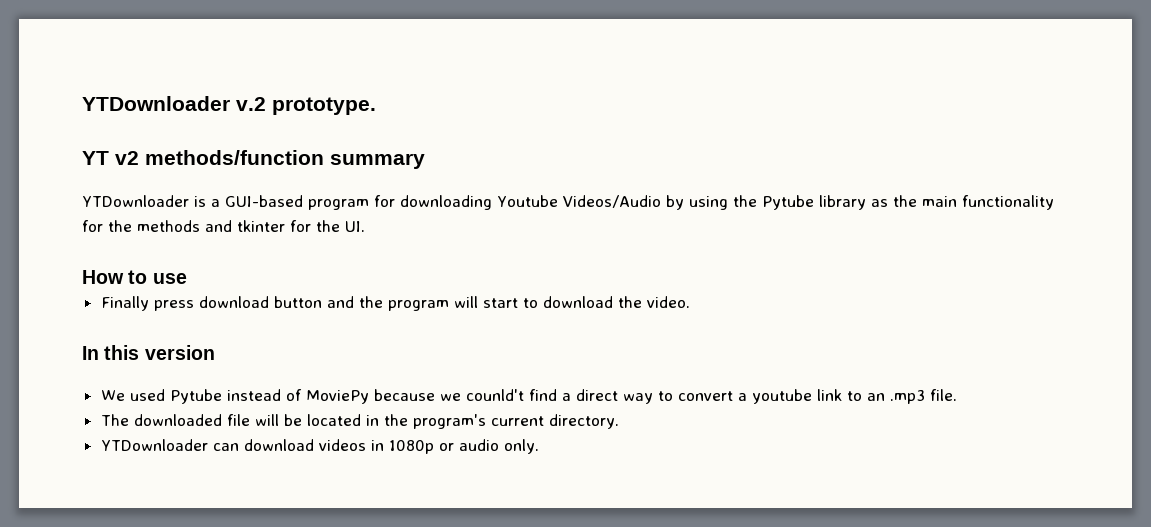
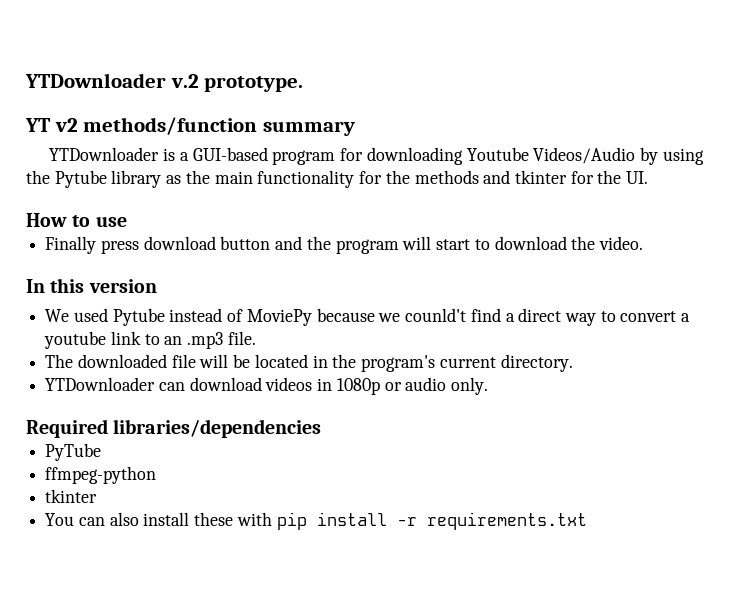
(539, 446) none -> [26,419,322,438] [45,443,102,461] [45,466,157,484] [45,489,98,503] [45,512,587,530] // Required libraries/dependencies // PyTube // ffmpeg-python // tkinter // You can also install these with pip install -r requirements.txt

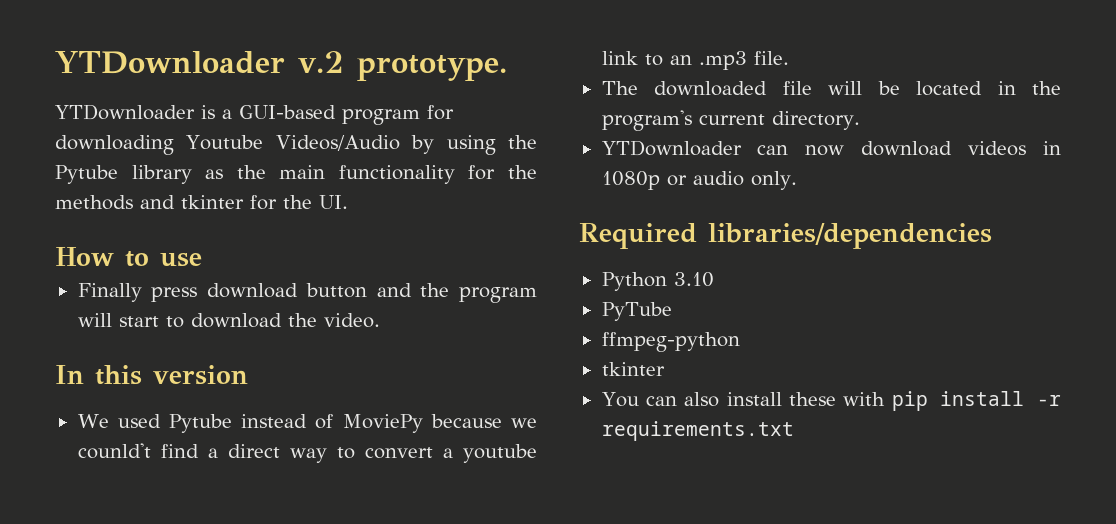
[25,117,355,136] // YT v2 methods/function summary -> (507, 68) none
(185, 386) none -> [805,145,845,156] now
(322, 428) none -> [601,272,714,291] // Python 3.10

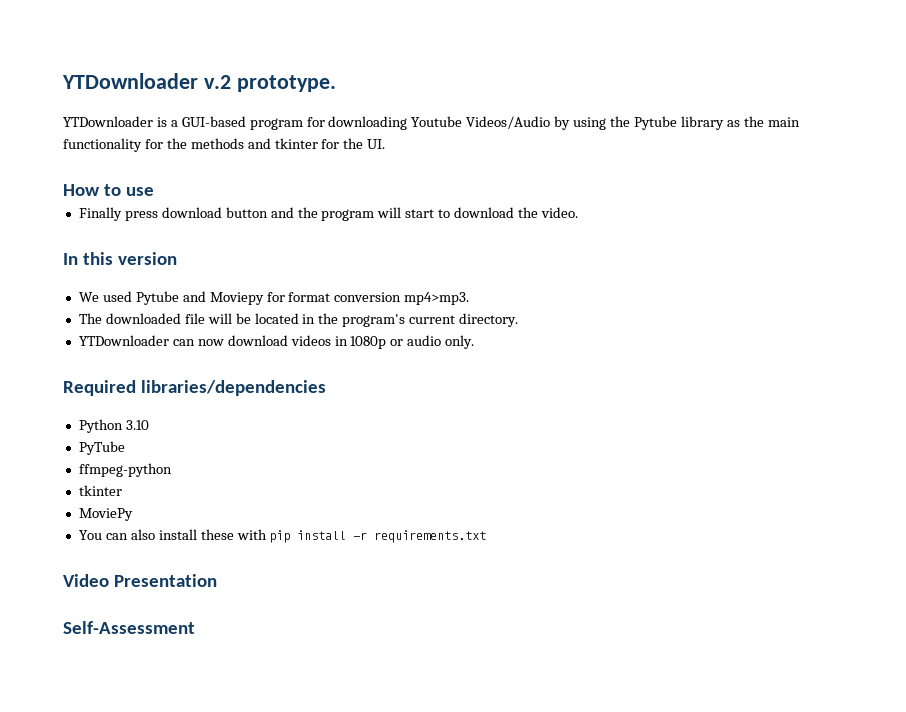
[241,414,537,433] [77,443,537,463] [601,51,789,70] instead of MoviePy because we counld't find a direct way to convert a youtube link to an .mp3 file. -> [182,291,470,305] and Moviepy for format conversion mp4>mp3.
(665, 369) none -> [78,508,133,521] // MoviePy
(794, 431) none -> [63,574,218,587] [63,621,195,634] // Video Presentation // Self-Assessment

